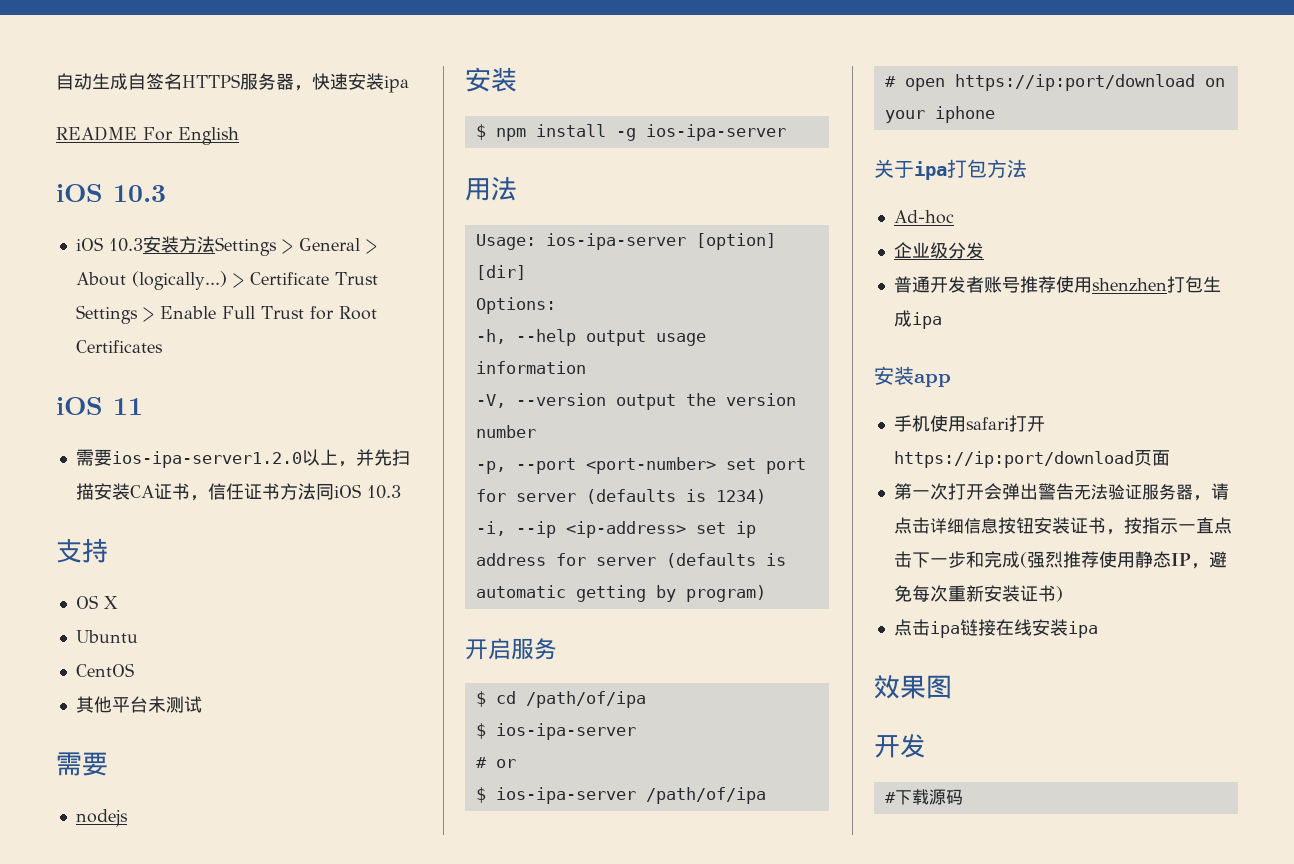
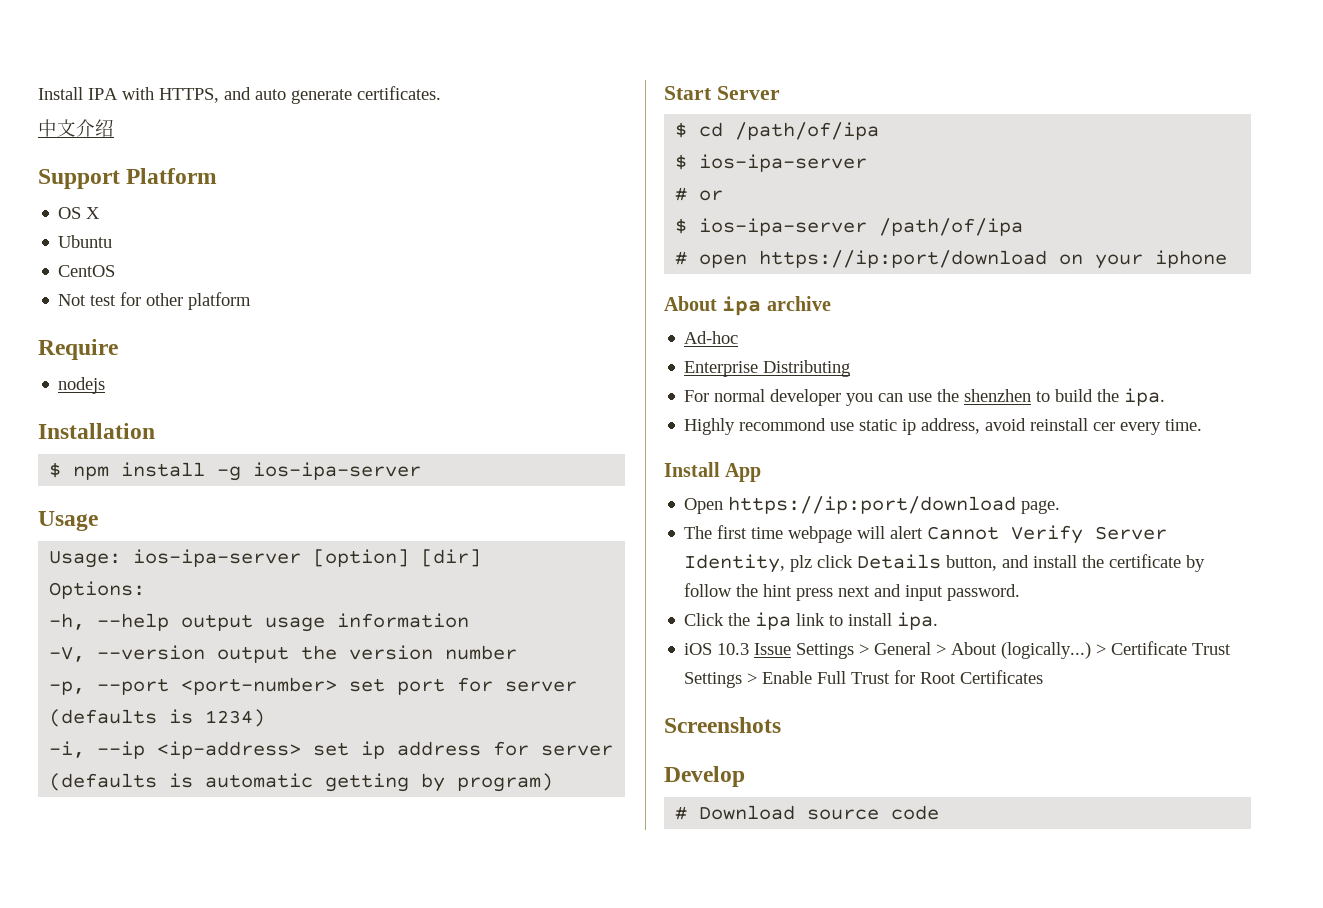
[56,73,409,93] [56,126,239,145] [56,184,166,202] [75,236,377,256] [75,271,378,290] [75,305,377,324] [75,340,163,353] [56,397,143,415] [75,449,410,468] [75,483,401,501] [56,538,108,563] [75,595,118,609] [75,630,138,643] [75,663,134,677] [75,696,202,713] [56,752,108,776] 自动生成自签名HTTPS服务器，快速安装ipa // README For English // iOS 10.3 // iOS 10.3安装方法Settings > General > About (logically...) > Certificate Trust Settings > Enable Full Trust for Root Certificates // iOS 11 // 需要ios-ipa-server1.2.0以上，并先扫描安装CA证书，信任证书方法同iOS 10.3 // 支持 // OS X // Ubuntu // CentOS // 其他平台未测试 // 需要 -> [38,86,441,104] [38,119,114,137] [38,168,218,189] [58,207,101,219] [58,235,113,248] [58,265,116,277] [58,292,252,310] [38,339,118,360] Install IPA with HTTPS, and auto generate certificates. // 中文介绍 // Support Platform // OS X // Ubuntu // CentOS // Not test for other platform // Require
[465,67,517,92] 安装 -> [38,423,155,439] Installation
[465,176,517,201] 用法 -> [38,511,98,531] Usage
[465,638,557,660] 开启服务 -> [664,86,780,100] Start Server
[874,159,1027,180] [893,210,954,224] [893,242,984,259] [893,276,1221,293] [893,310,942,329] [874,366,951,387] [893,415,1045,432] [893,450,1170,468] [893,483,1229,501] [893,517,1232,535] [893,551,1227,569] [893,585,1063,602] [893,619,1098,638] [874,674,952,699] [874,734,926,758] [884,789,963,805] 关于ipa打包方法 // Ad-hoc // 企业级分发 // 普通开发者账号推荐使用shenzhen打包生成ipa // 安装app // 手机使用safari打开https://ip:port/download页面 // 第一次打开会弹出警告无法验证服务器，请点击详细信息按钮安装证书，按指示一直点击下一步和完成(强烈推荐使用静态IP，避免每次重新安装证书) // 点击ipa链接在线安装ipa // 效果图 // 开发 // #下载源码 -> [664,296,831,316] [684,331,739,344] [684,360,851,377] [684,388,1166,406] [684,418,1203,435] [664,462,762,482] [684,496,1061,514] [684,525,1168,544] [684,554,1206,573] [684,583,1021,601] [684,612,939,630] [684,641,1232,659] [684,670,1044,688] [664,717,781,733] [664,766,745,787] [675,805,940,820] About ipa archive // Ad-hoc // Enterprise Distributing // For normal developer you can use the shenzhen to build the ipa. // Highly recommond use static ip address, avoid reinstall cer every time. // Install App // Open https://ip:port/download page. // The first time webpage will alert Cannot Verify Server Identity, plz click Details button, and install the certificate by follow the hint press next and input password. // Click the ipa link to install ipa. // iOS 10.3 Issue Settings > General > About (logically...) > Certificate Trust Settings > Enable Full Trust for Root Certificates // Screenshots // Develop // # Download source code

